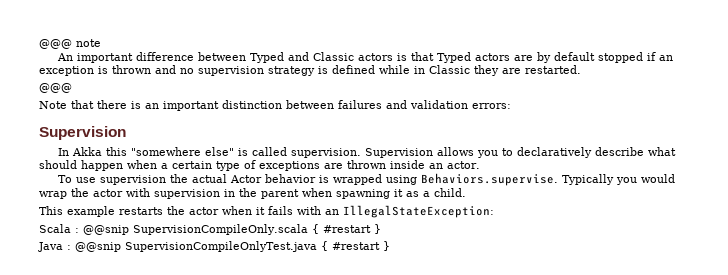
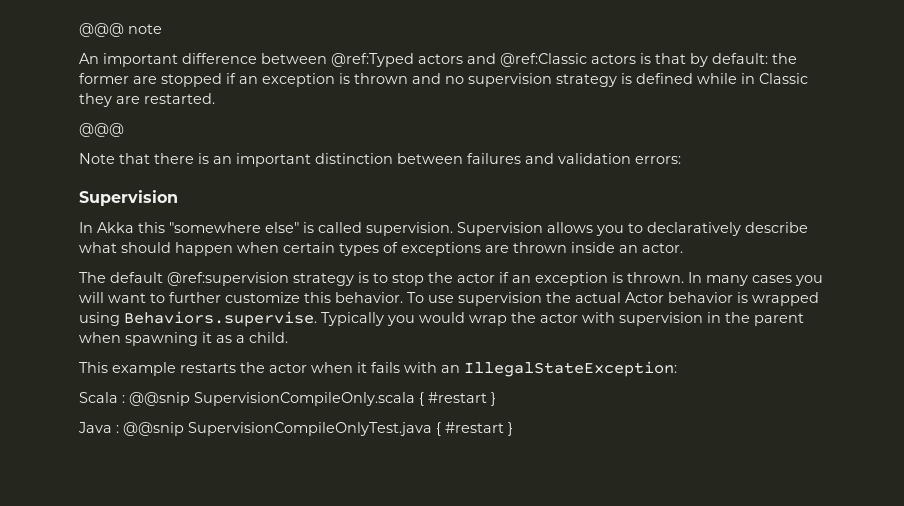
[250,52,596,63] Typed and Classic actors is that Typed actors are by default -> [331,53,797,67] [79,73,157,84] @ref:Typed actors and @ref:Classic actors is that by default: the former are
[161,161,240,171] a certain type -> [283,242,379,256] certain types
(480, 165) none -> [79,272,823,286] [79,292,403,303] The default @ref:supervision strategy is to stop the actor if an exception is thrown. In many cases you will want to further customize this behavior.

